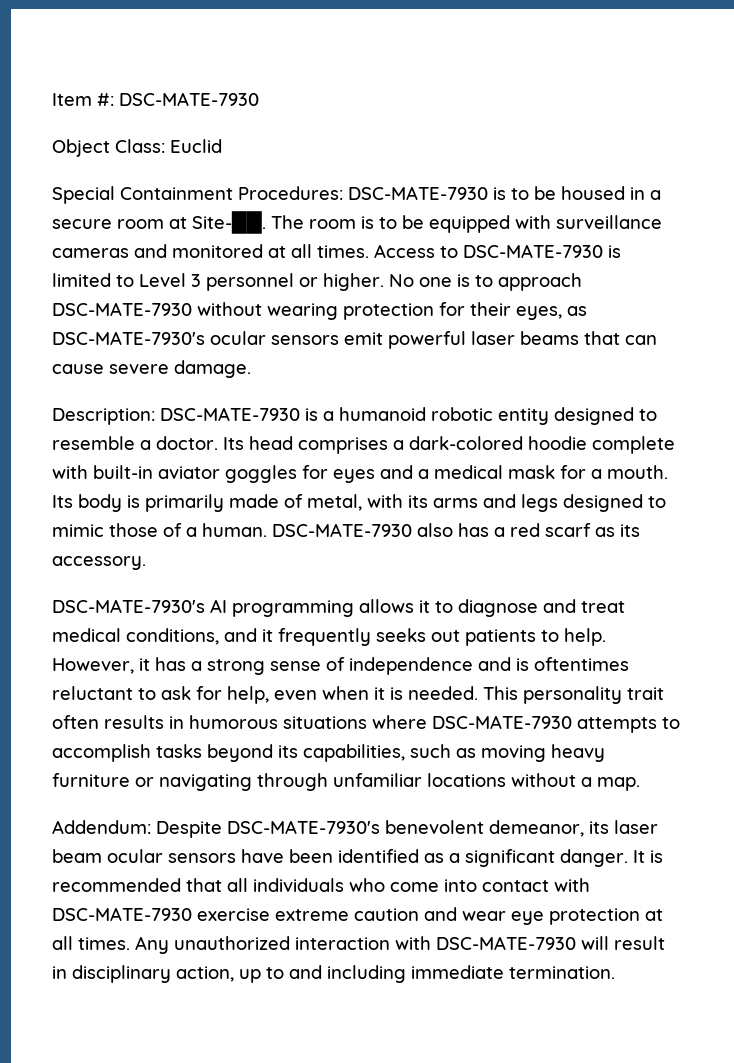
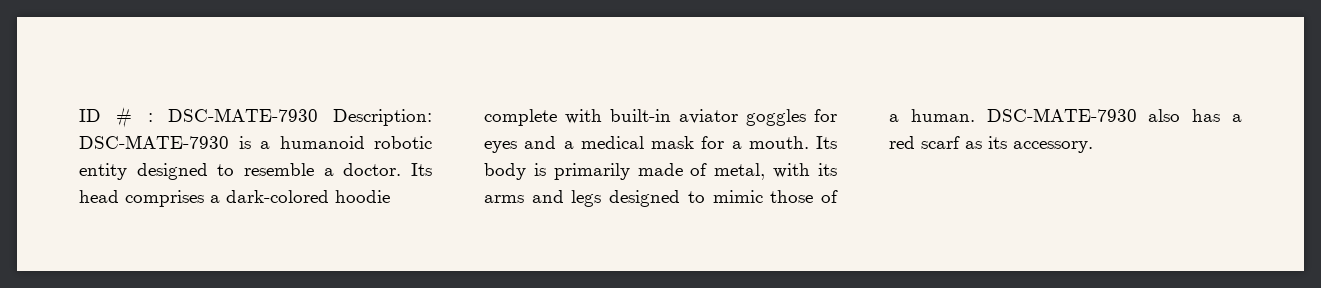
[52,92,259,106] [52,139,222,157] [52,186,661,204] [52,211,662,234] [52,244,621,258] [52,273,582,291] [52,302,587,320] [52,331,657,349] [52,360,251,378] Item #: DSC-MATE-7930 // Object Class: Euclid // Special Containment Procedures: DSC-MATE-7930 is to be housed in a secure room at Site-██. The room is to be equipped with surveillance cameras and monitored at all times. Access to DSC-MATE-7930 is limited to Level 3 personnel or higher. No one is to approach DSC-MATE-7930 without wearing protection for their eyes, as DSC-MATE-7930's ocular sensors emit powerful laser beams that can cause severe damage. // -> [79,107,318,128] ID # : DSC-MATE-7930
[52,599,625,617] [52,628,606,646] [52,657,629,675] [52,686,664,704] [52,715,680,733] [52,744,605,762] [52,773,640,791] [52,820,658,838] [52,849,663,867] [52,878,590,892] [52,907,663,925] [52,936,665,954] [52,965,615,983] // DSC-MATE-7930's AI programming allows it to diagnose and treat medical conditions, and it frequently seeks out patients to help. However, it has a strong sense of independence and is oftentimes reluctant to ask for help, even when it is needed. This personality trait often results in humorous situations where DSC-MATE-7930 attempts to accomplish tasks beyond its capabilities, such as moving heavy furniture or navigating through unfamiliar locations without a map. // Addendum: Despite DSC-MATE-7930's benevolent demeanor, its laser beam ocular sensors have been identified as a significant danger. It is recommended that all individuals who come into contact with DSC-MATE-7930 exercise extreme caution and wear eye protection at all times. Any unauthorized interaction with DSC-MATE-7930 will result in disciplinary action, up to and including immediate termination. -> (1093, 147) none

